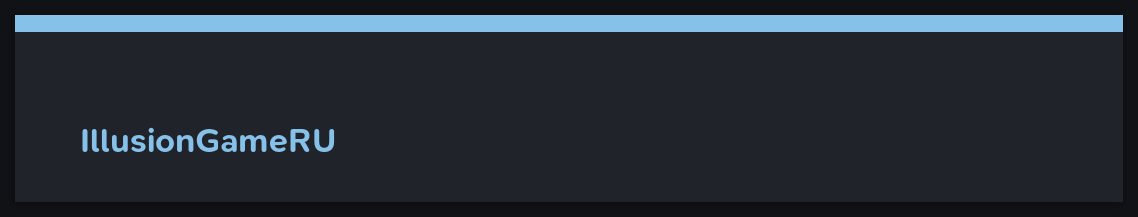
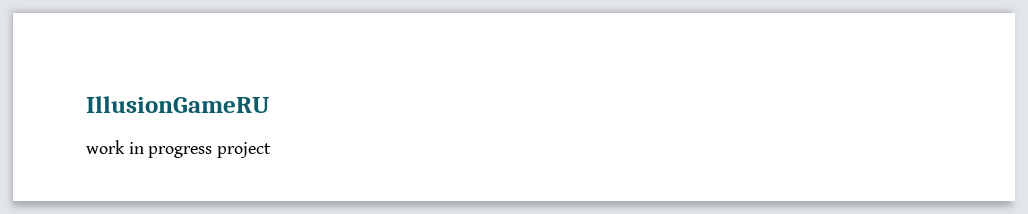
(336, 140) none -> [86,140,272,158] // work in progress project

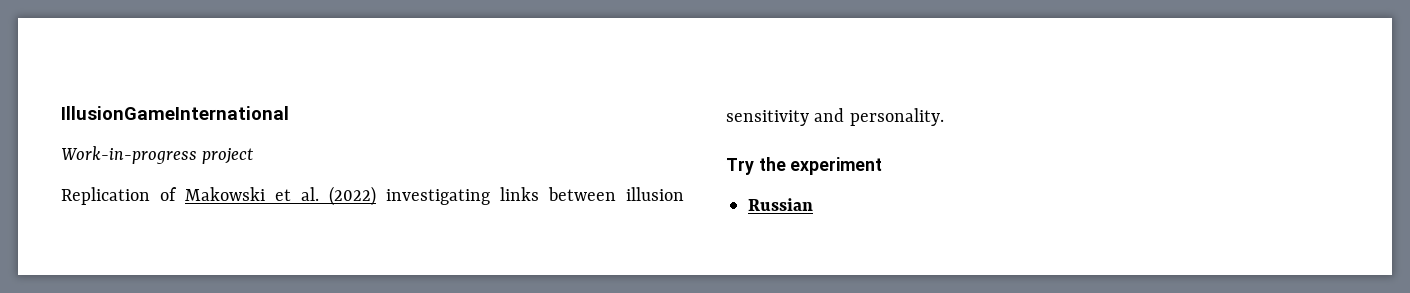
[86,96,269,113] [86,140,272,158] IllusionGameRU // work in progress project -> [61,106,289,120] [61,146,254,164] [61,186,684,206] [726,108,944,126] [726,157,883,175] [748,198,813,211] IllusionGameInternational // Work-in-progress project // Replication of Makowski et al. (2022) investigating links between illusion sensitivity and personality. // Try the experiment // Russian

